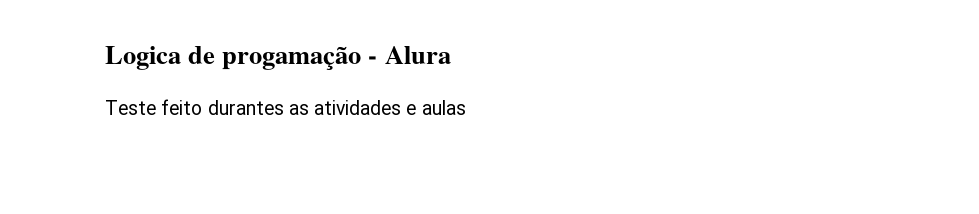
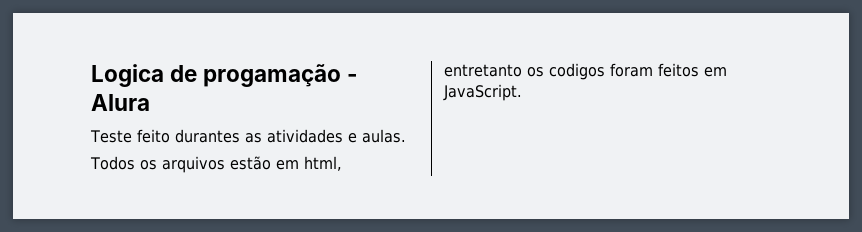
[421,100,466,115] aulas -> [361,129,406,143] [90,156,342,173] [444,63,727,80] [443,84,522,101] aulas. // Todos os arquivos estão em html, entretanto os codigos foram feitos em JavaScript.

